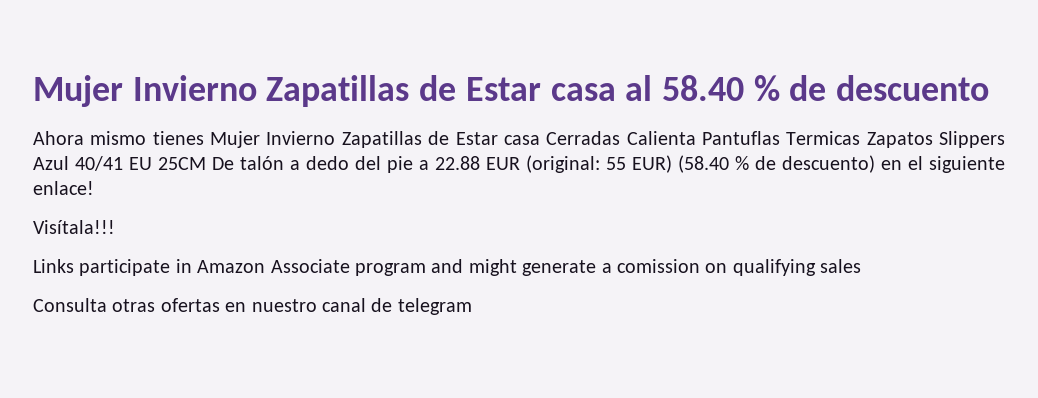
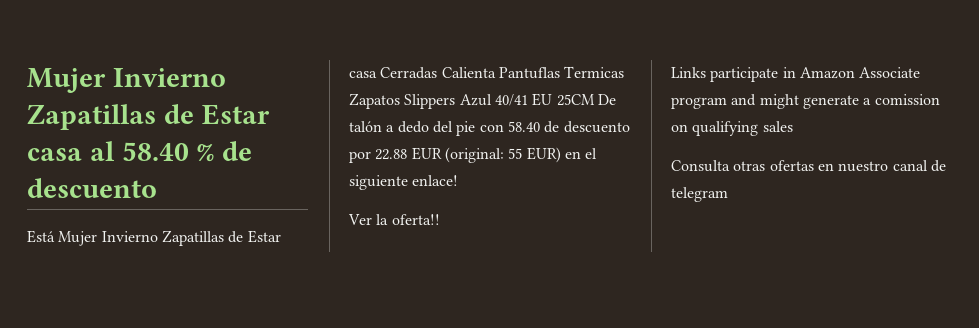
[33,131,204,145] Ahora mismo tienes -> [27,230,55,243] Está
[419,160,429,170] a -> [479,121,630,133] [349,151,371,163] con 58.40 de descuento por
[678,155,875,173] (58.40 % de descuento) -> (561, 155) none
[33,220,115,234] Visítala!!! -> [348,214,440,225] Ver la oferta!!

